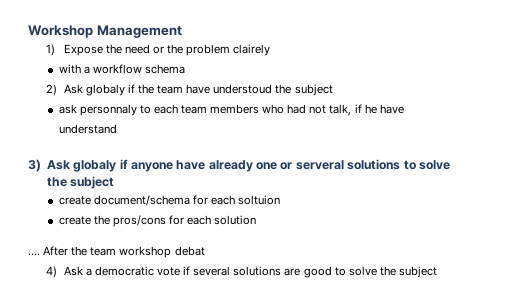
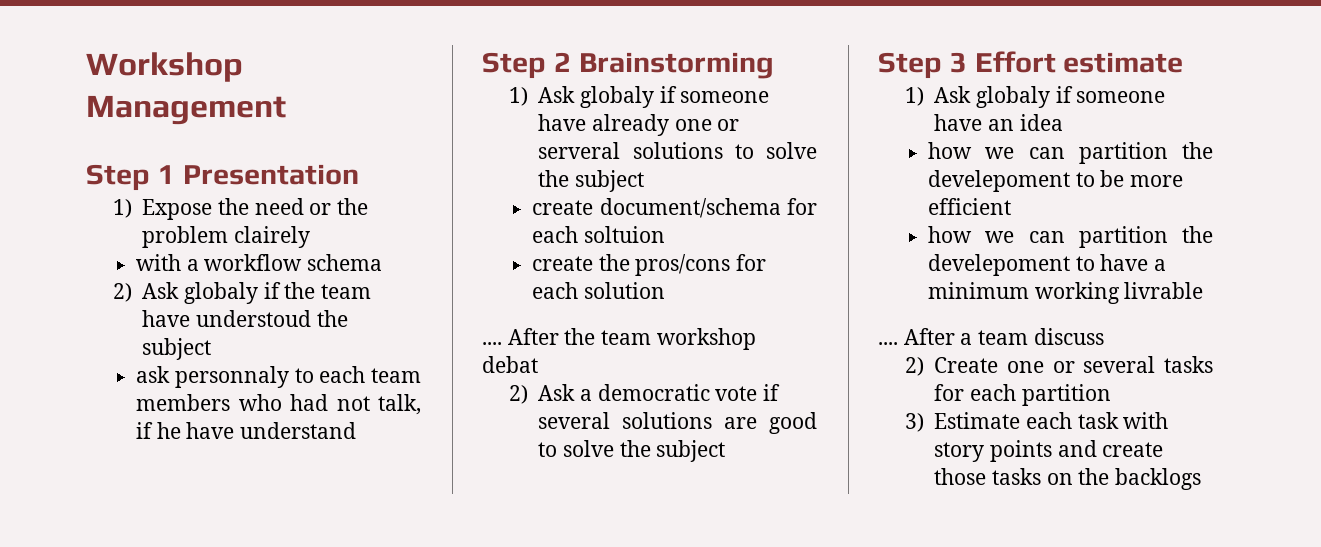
(182, 31) none -> [86,164,359,191] // Step 1 Presentation
[28,159,173,172] 3) Ask globaly if anyone -> [482,52,774,79] [508,86,770,108] Step 2 Brainstorming // 1) Ask globaly if someone
[45,266,57,278] 4) -> [508,385,528,404] 2)
(437, 272) none -> [878,51,1184,79] [904,86,1166,108] [934,114,1063,131] [928,142,1213,164] [928,170,1184,192] [928,198,1012,215] [928,226,1213,248] [928,254,1167,276] [928,282,1204,304] [878,328,1104,345] [904,356,1213,376] [934,384,1111,406] [904,412,1169,432] [934,440,1164,462] [934,468,1202,490] // Step 3 Effort estimate // 1) Ask globaly if someone have an idea // how we can partition the develepoment to be more efficient // how we can partition the develepoment to have a minimum working livrable // .... After a team discuss // 2) Create one or several tasks for each partition // 3) Estimate each task with story points and create those tasks on the backlogs

